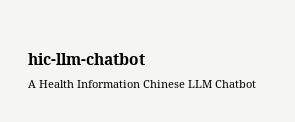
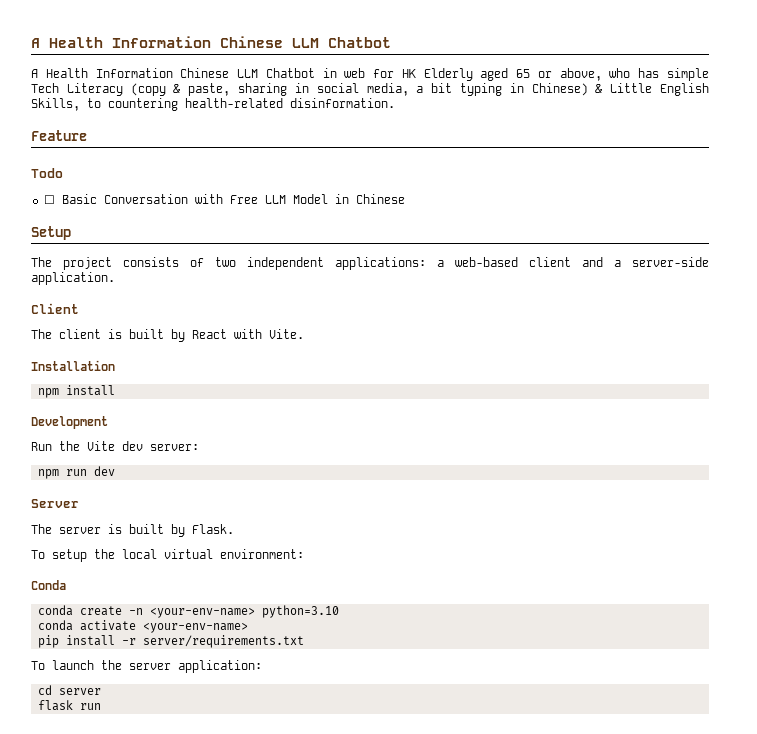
[28,53,145,65] [28,80,256,88] hic-llm-chatbot // A Health Information Chinese LLM Chatbot -> [31,36,391,48] [31,68,709,81] [31,83,709,96] [31,98,395,111] [31,130,87,141] [31,168,63,178] [43,194,405,204] [31,226,71,240] [31,257,709,270] [31,272,115,285] [31,303,79,314] [31,329,304,342] [31,360,115,371] [37,385,115,398] [31,416,108,429] [31,441,199,451] [37,466,115,479] [31,499,79,508] [31,524,234,537] [31,549,304,562] [31,580,66,590] [37,605,339,618] [37,620,248,633] [37,635,304,648] [31,660,262,673] [37,685,101,695] [37,700,101,711] A Health Information Chinese LLM Chatbot // A Health Information Chinese LLM Chatbot in web for HK Elderly aged 65 or above, who has simple Tech Literacy (copy & paste, sharing in social media, a bit typing in Chinese) & Little English Skills, to countering health-related disinformation. // Feature // Todo // ☐ Basic Conversation with Free LLM Model in Chinese // Setup // The project consists of two independent applications: a web-based client and a server-side application. // Client // The client is built by React with Vite. // Installation // npm install // Development // Run the Vite dev server: // npm run dev // Server // The server is built by Flask. // To setup the local virtual environment: // Conda // conda create -n <your-env-name> python=3.10 // conda activate <your-env-name> // pip install -r server/requirements.txt // To launch the server application: // cd server // flask run

